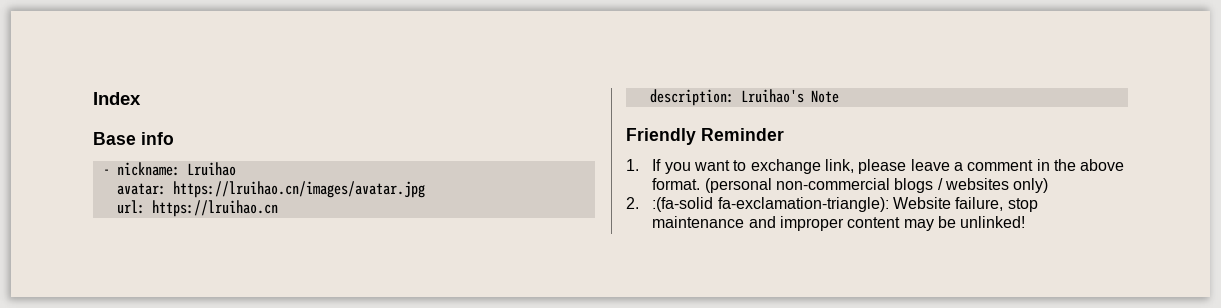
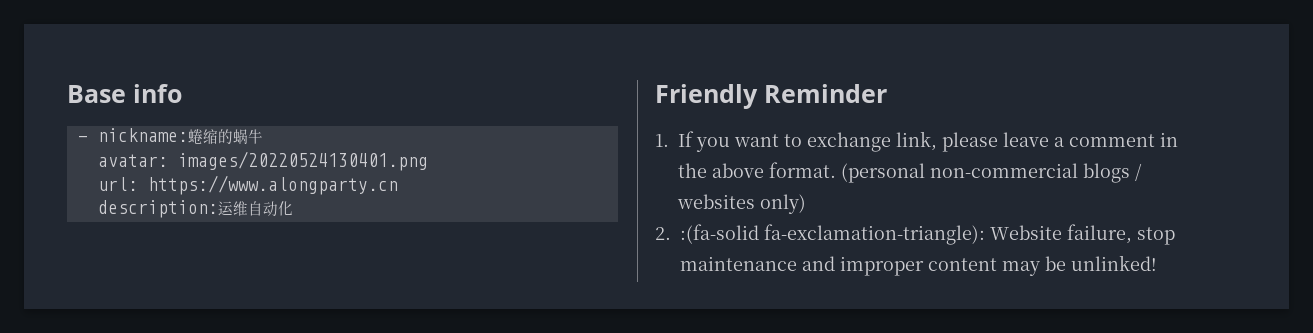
[93,92,141,105] Index // -> (67, 94) none
[186,162,236,176] Lruihao -> [187,129,263,145] 蜷缩的蜗牛
[172,181,425,198] https://lruihao.cn/images/avatar.jpg -> [177,151,428,171] images/20220524130401.png
[151,200,278,217] https://lruihao.cn -> [147,175,398,195] https://www.alongparty.cn
[740,89,839,103] Lruihao's Note -> [217,201,293,217] 运维自动化

